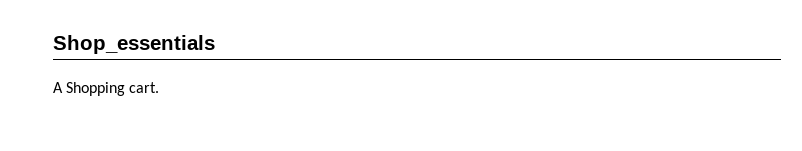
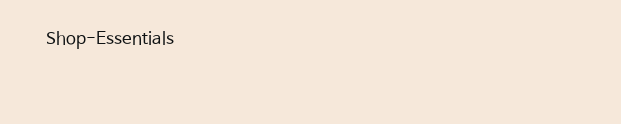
[53,35,215,54] [53,82,160,96] Shop_essentials // A Shopping cart. -> [46,31,174,49] Shop-Essentials

